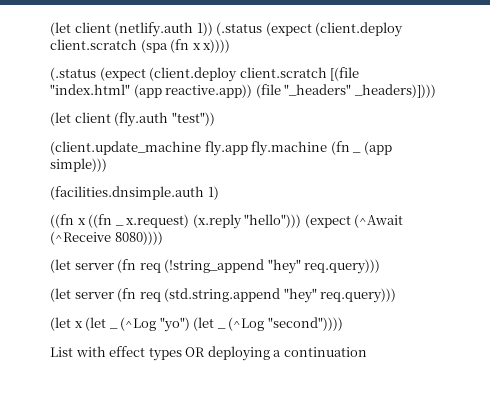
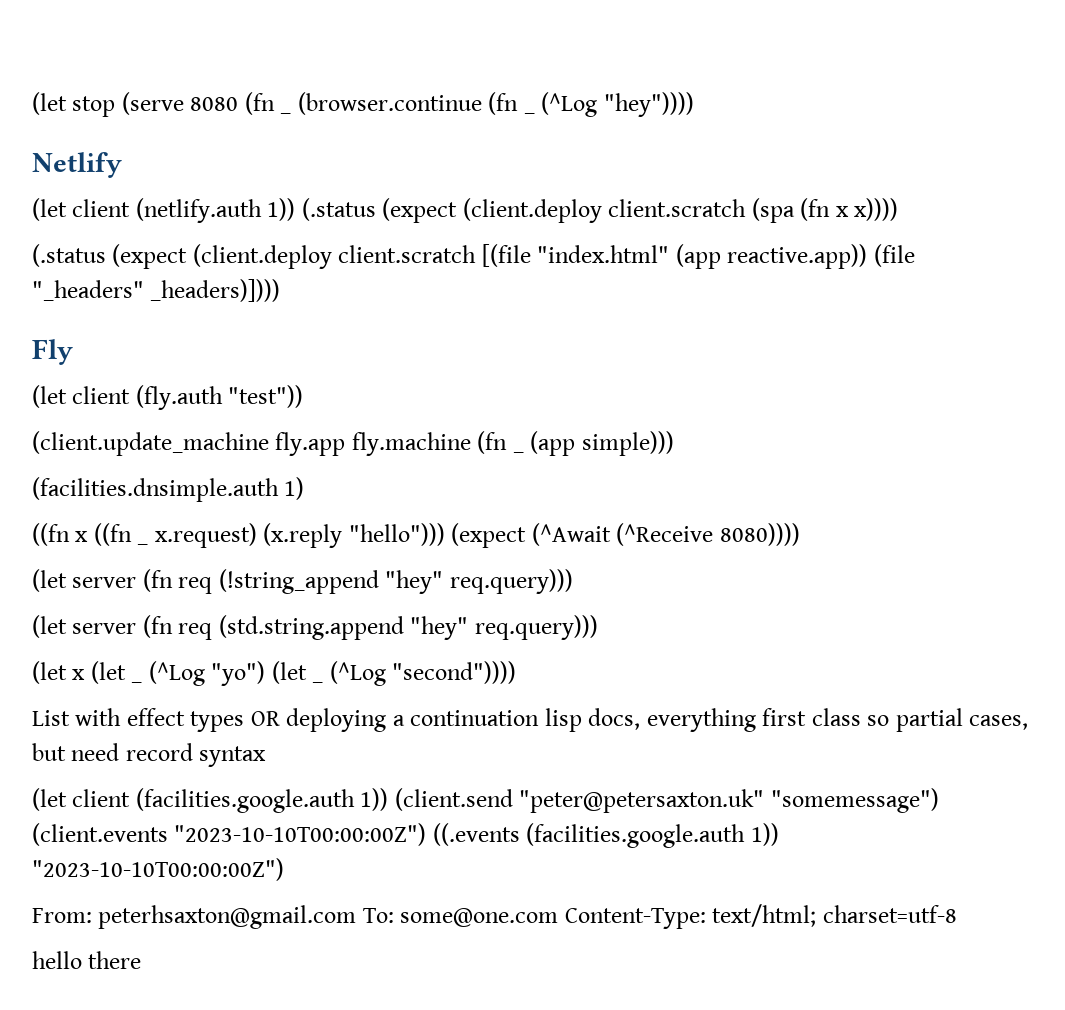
[50,22,71,36] (let -> [32,92,694,117] [32,152,122,178] [32,198,67,221] (let stop (serve 8080 (fn _ (browser.continue (fn _ (^Log "hey")))) // Netlify // (let
(436, 91) none -> [32,339,73,365] // Fly
(367, 352) none -> [544,708,1029,732] [32,743,267,767] [32,788,939,813] [32,823,779,848] [32,858,284,881] [32,904,957,929] [32,951,142,969] lisp docs, everything first class so partial cases, but need record syntax // (let client (facilities.google.auth 1)) (client.send "peter@petersaxton.uk" "somemessage") (client.events "2023-10-10T00:00:00Z") ((.events (facilities.google.auth 1)) "2023-10-10T00:00:00Z") // From: peterhsaxton@gmail.com To: some@one.com Content-Type: text/html; charset=utf-8 // hello there

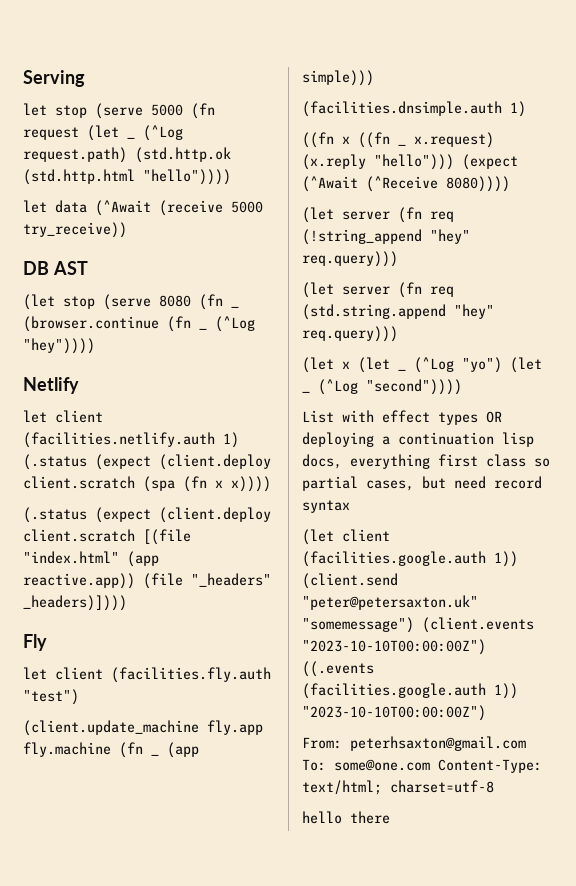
(32, 103) none -> [23,70,85,87] [23,103,215,119] [23,125,183,141] [23,147,231,163] [23,169,231,185] [23,200,263,216] [23,222,127,238] [23,261,88,275] Serving // let stop (serve 5000 (fn request (let _ (^Log request.path) (std.http.ok (std.http.html "hello")))) // let data (^Await (receive 5000 try_receive)) // DB AST //
[32,198,296,223] (let client (netlify.auth 1)) -> [23,410,103,423] [23,432,239,448] let client (facilities.netlify.auth 1)
[32,385,304,410] (let client (fly.auth "test")) -> [23,667,271,683] [23,689,79,705] let client (facilities.fly.auth "test")

